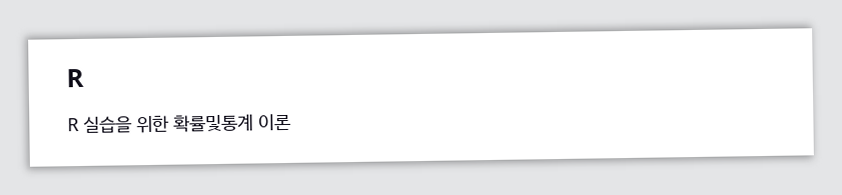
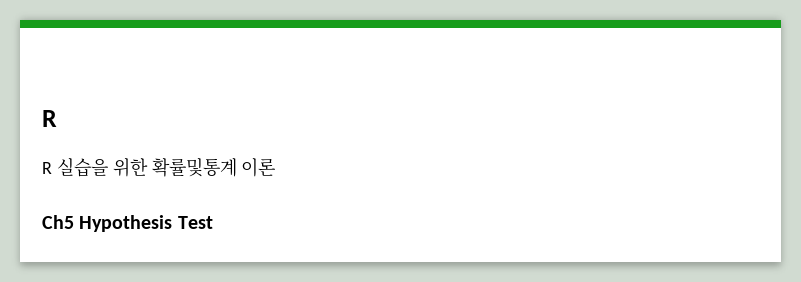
(291, 122) none -> [42,215,213,232] // Ch5 Hypothesis Test

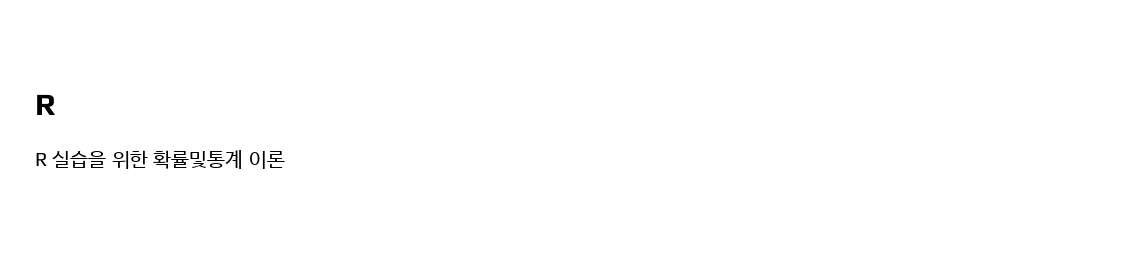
[42,215,213,232] // Ch5 Hypothesis Test -> (285, 160) none

